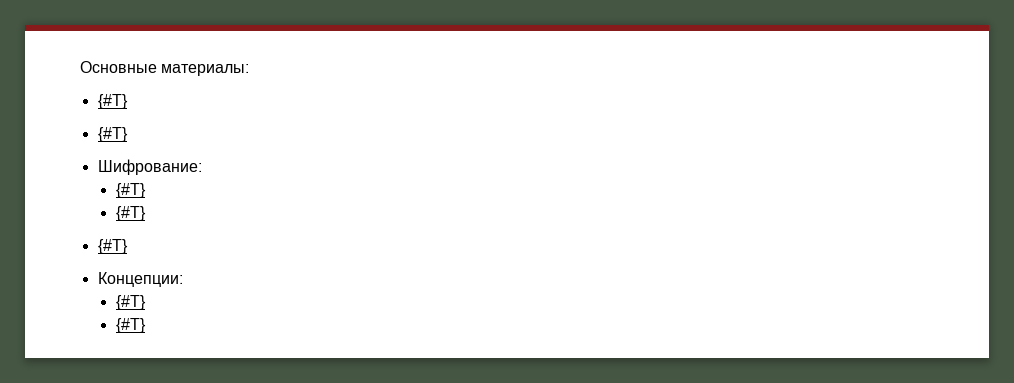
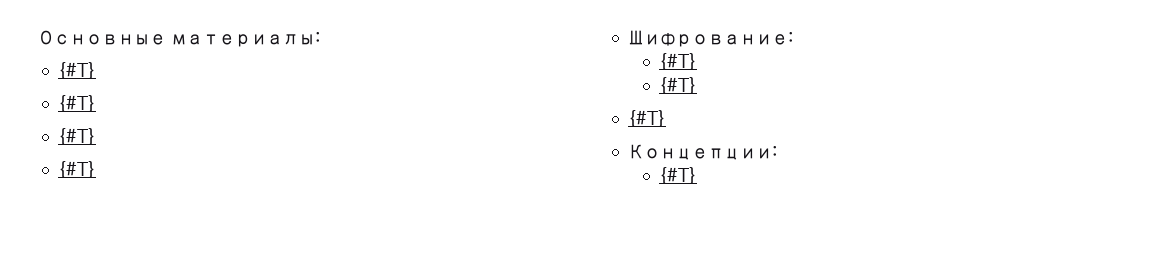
(128, 134) none -> [57,128,96,145] [57,161,96,178] // {#T} // {#T}
[115,318,146,333] // {#T} -> (698, 175) none

